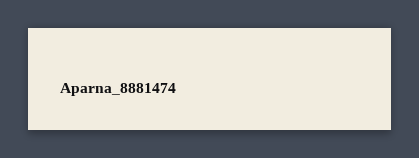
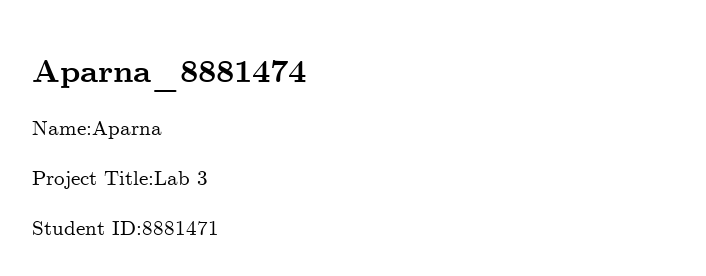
(176, 89) none -> [32,120,162,139] [32,171,208,189] [32,221,219,235] // Name:Aparna // Project Title:Lab 3 // Student ID:8881471

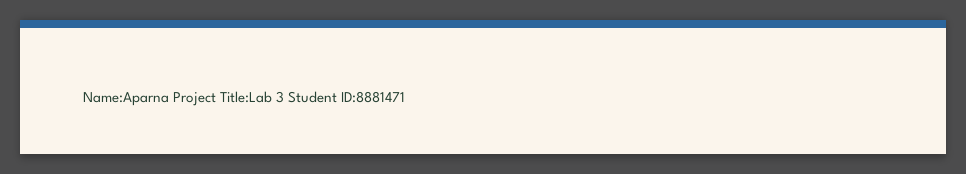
[32,60,306,92] Aparna_8881474 // -> (83, 99) none
(162, 129) // -> (169, 99) none
(208, 178) // -> (285, 97) none

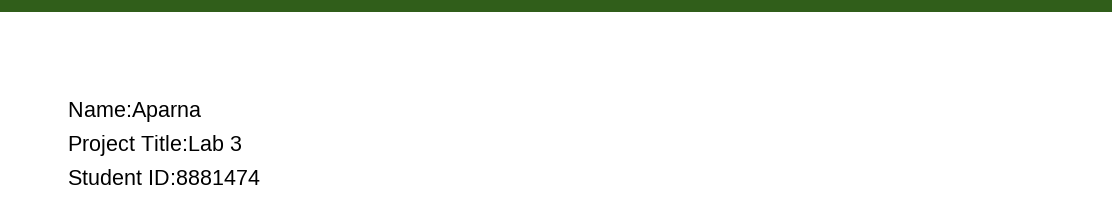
(169, 99) none -> (201, 112) //
[288,91,406,103] Student ID:8881471 -> [68,169,260,185] // Student ID:8881474

